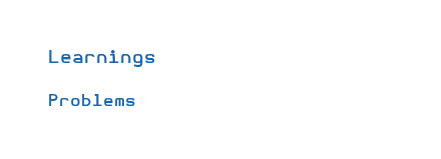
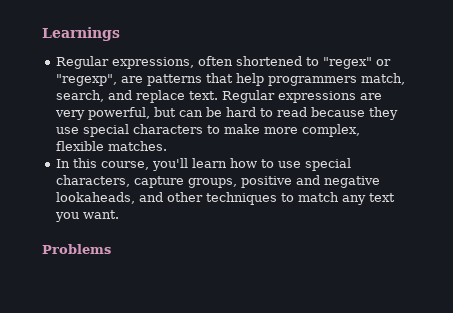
(156, 59) none -> [56,56,392,69] [56,73,406,86] [56,90,383,103] [55,107,399,120] [56,124,361,137] [56,141,168,151] [56,158,352,171] [56,175,381,188] [56,192,396,205] [55,210,120,222] // Regular expressions, often shortened to "regex" or "regexp", are patterns that help programmers match, search, and replace text. Regular expressions are very powerful, but can be hard to read because they use special characters to make more complex, flexible matches. // In this course, you'll learn how to use special characters, capture groups, positive and negative lookaheads, and other techniques to match any text you want.

